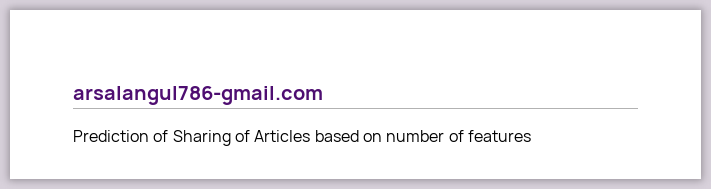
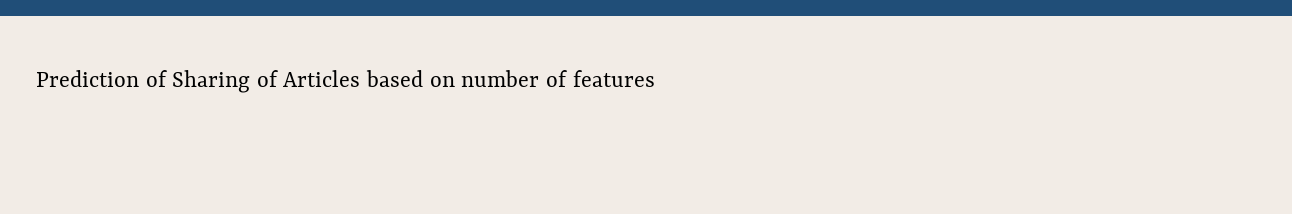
[73,86,323,105] arsalangul786-gmail.com // -> (36, 78) none

